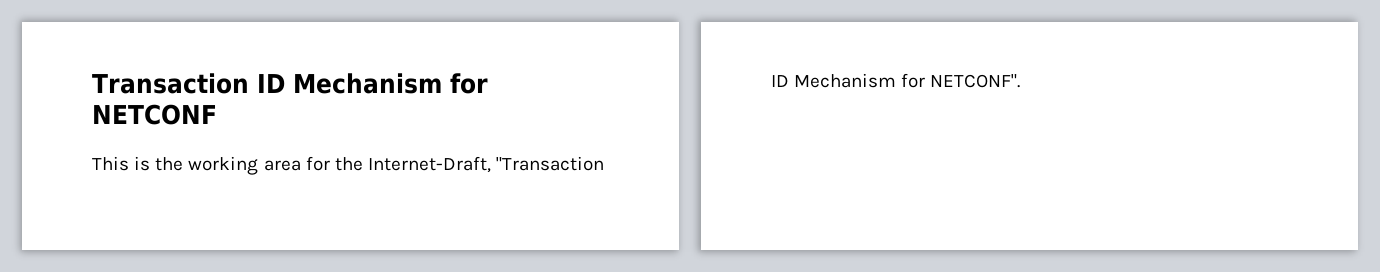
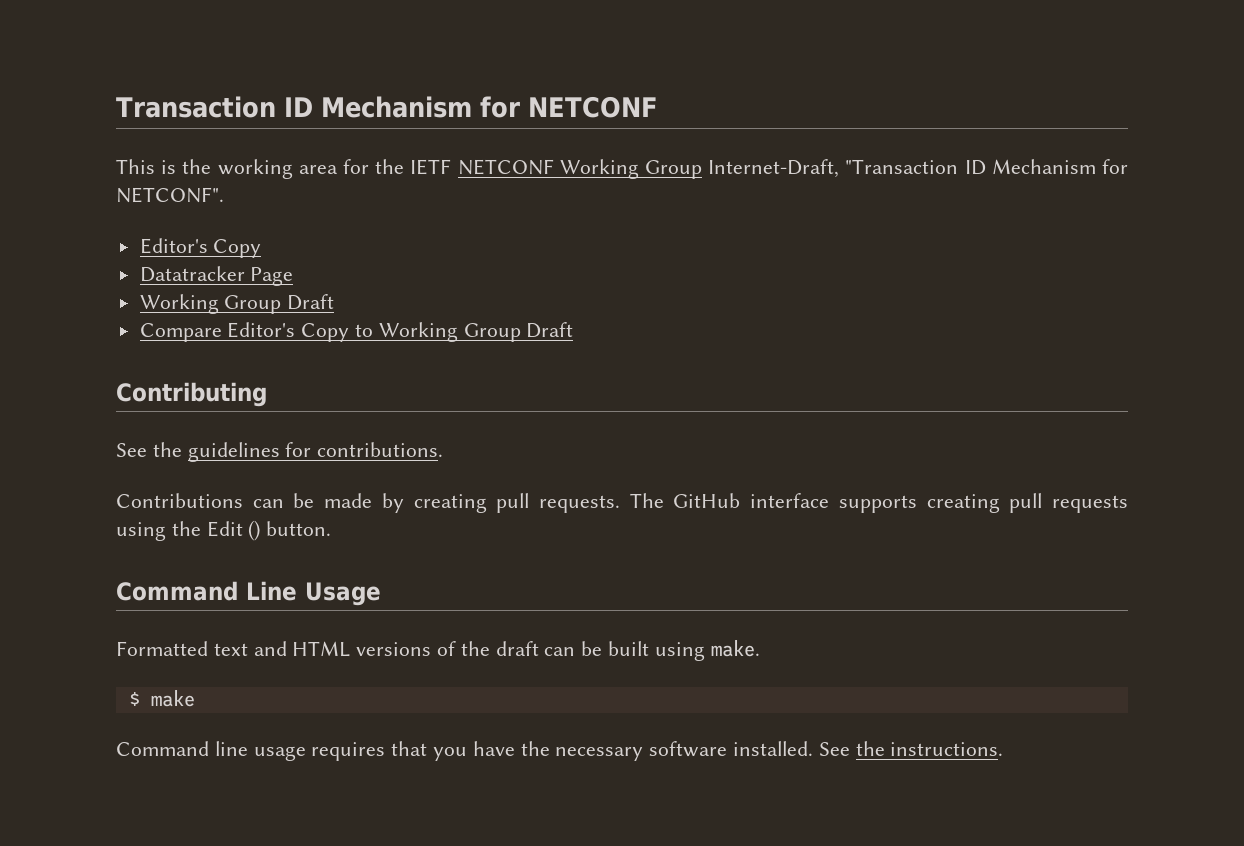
(363, 164) none -> [410,159,702,179] IETF NETCONF Working Group
(1021, 81) none -> [139,238,262,258] [139,266,294,286] [139,294,335,314] [139,322,574,342] [116,382,267,407] [116,442,444,462] [116,493,1128,513] [116,520,332,541] [116,581,381,606] [116,640,760,661] [128,690,195,707] [116,741,1004,761] // Editor's Copy // Datatracker Page // Working Group Draft // Compare Editor's Copy to Working Group Draft // Contributing // See the guidelines for contributions. // Contributions can be made by creating pull requests. The GitHub interface supports creating pull requests using the Edit () button. // Command Line Usage // Formatted text and HTML versions of the draft can be built using make. // $ make // Command line usage requires that you have the necessary software installed. See the instructions.

